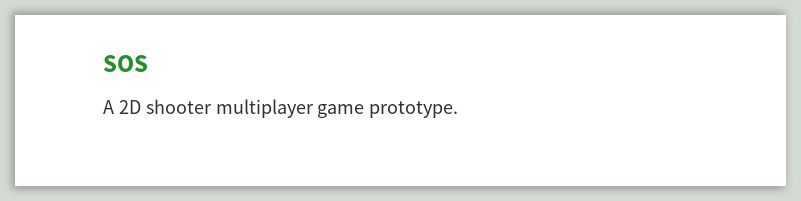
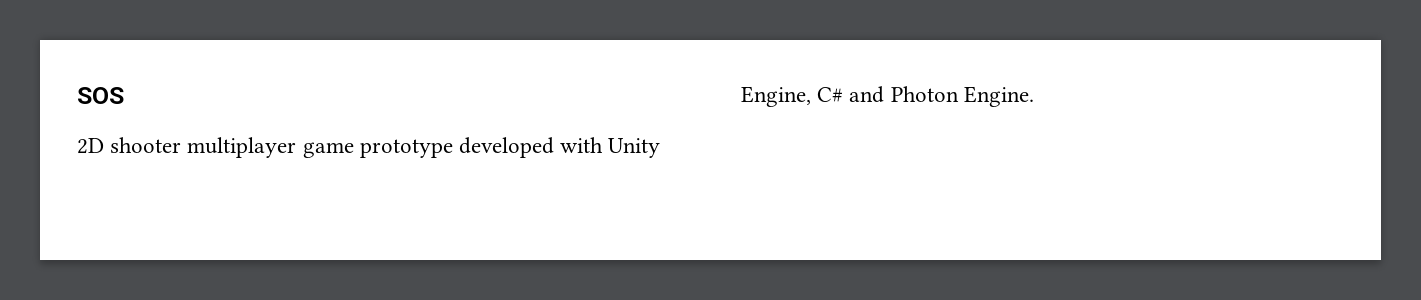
[103,100,114,114] A -> (124, 95) none
[369,101,459,118] prototype. -> [359,137,661,158] [741,86,1034,107] prototype developed with Unity Engine, C# and Photon Engine.

